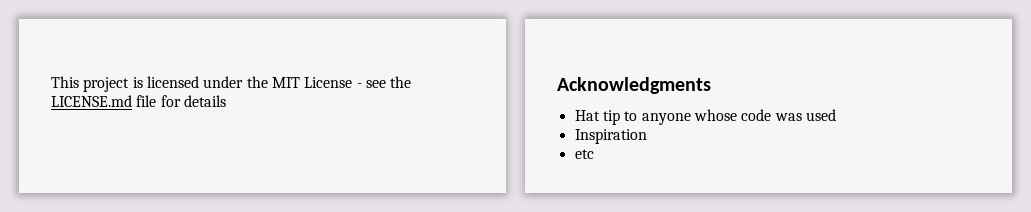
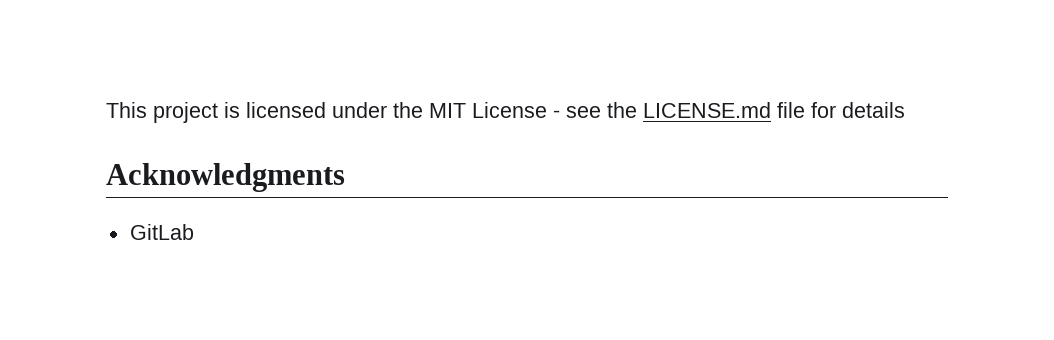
[574,109,836,125] [574,129,647,144] [574,149,594,159] Hat tip to anyone whose code was used // Inspiration // etc -> [129,224,194,240] GitLab

